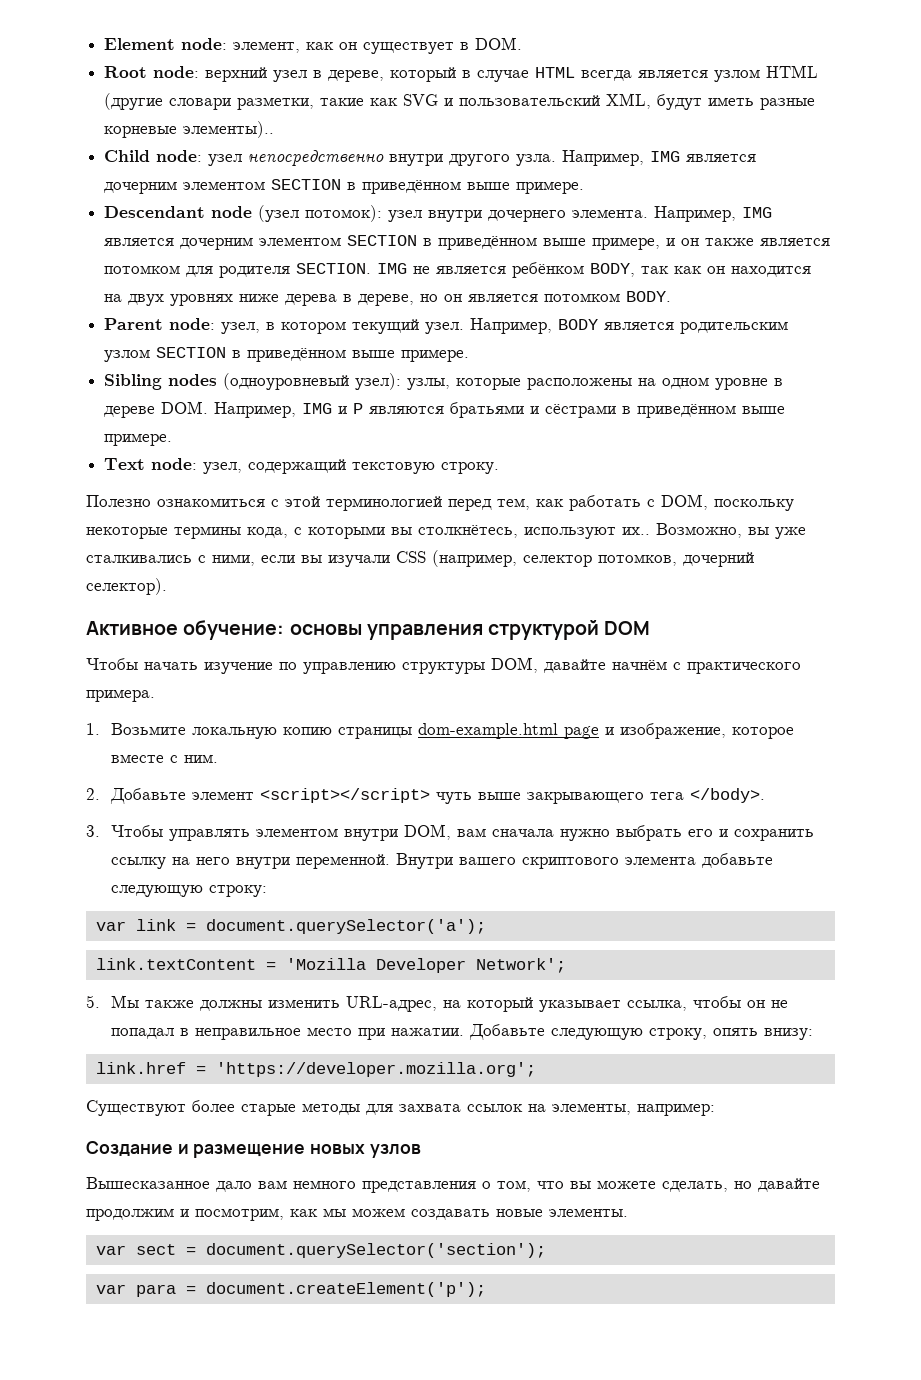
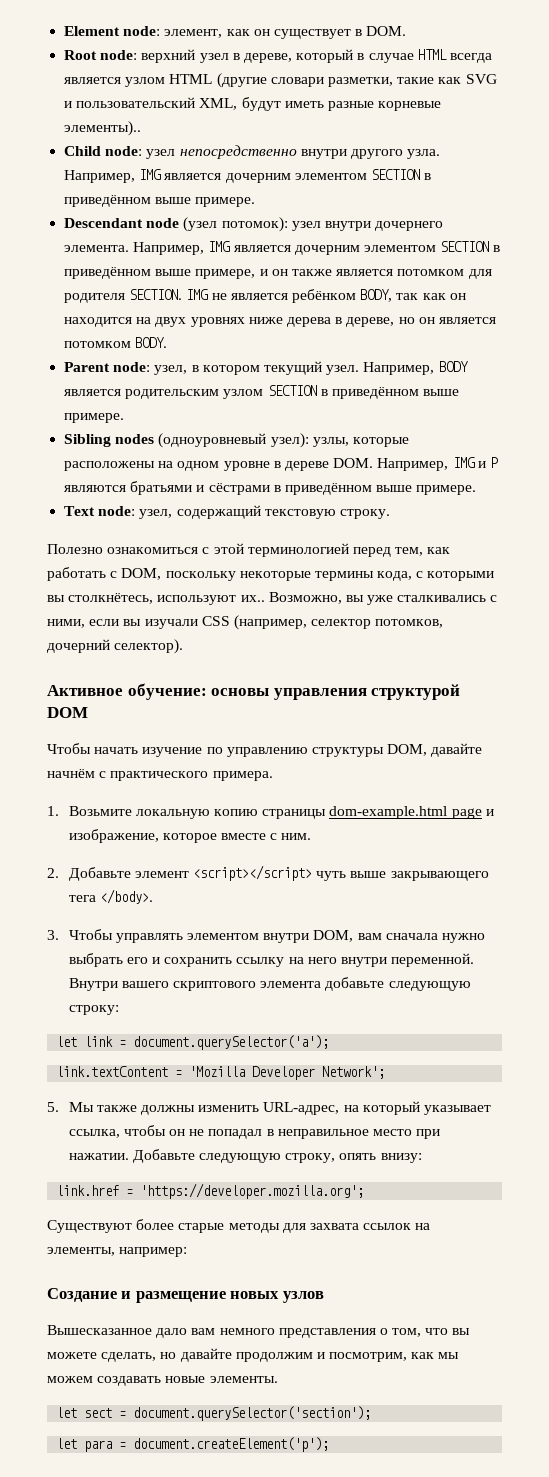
[95,921,126,931] var -> [56,1036,78,1047] let
[95,1245,126,1255] var -> [56,1407,78,1418] let
[95,1284,126,1294] var -> [56,1438,78,1449] let

